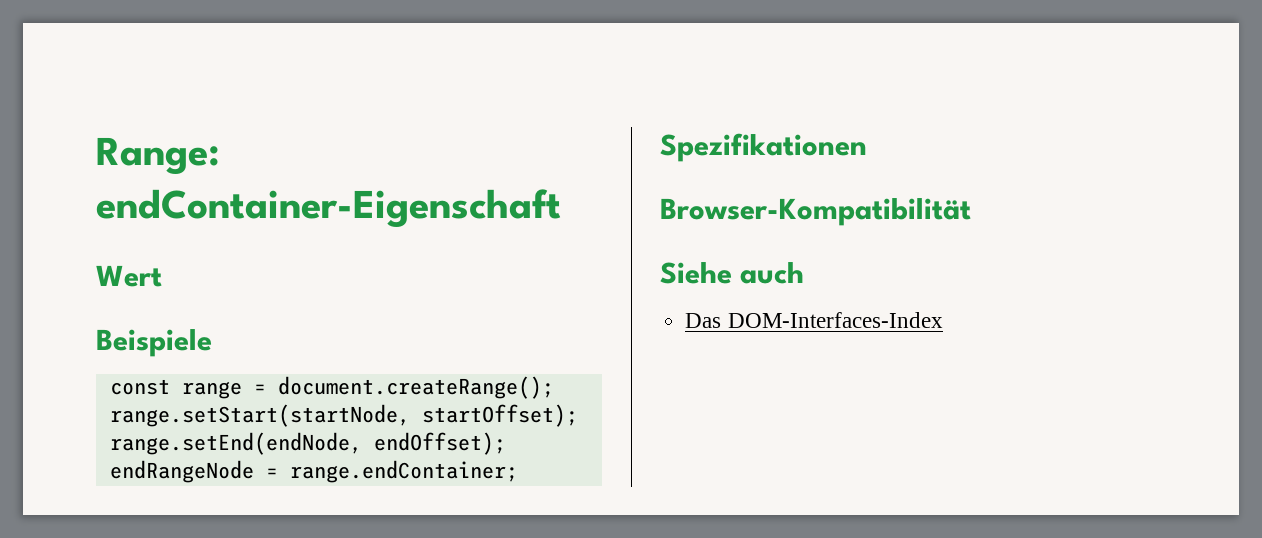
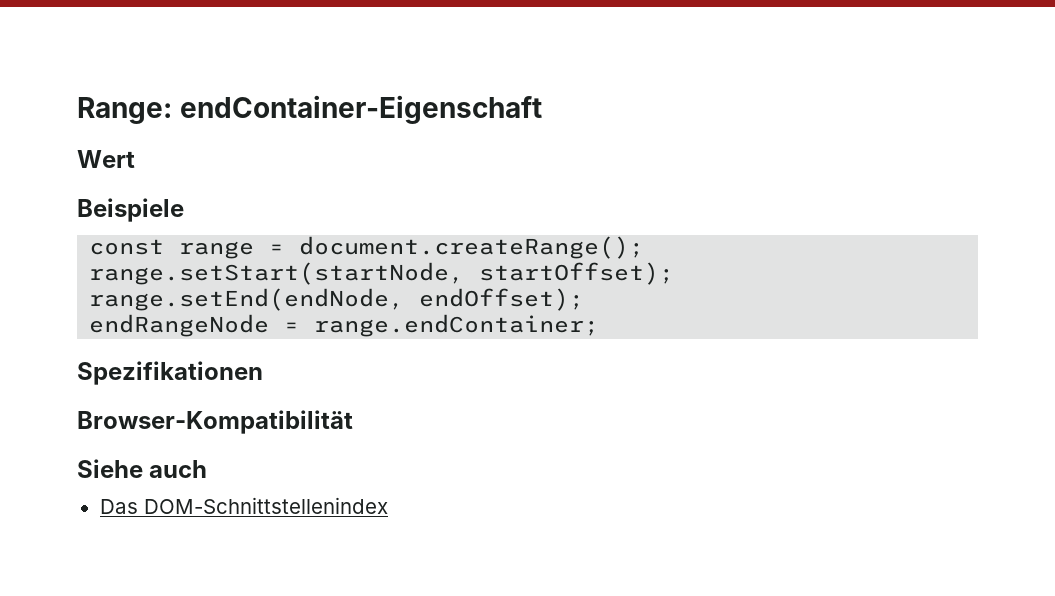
[727,312,943,328] DOM-Interfaces-Index -> [143,497,388,514] DOM-Schnittstellenindex

